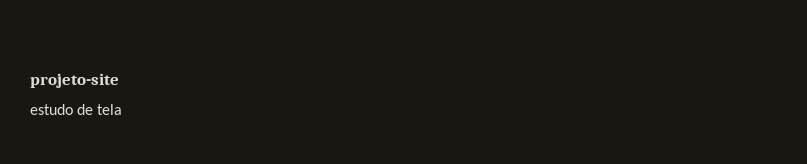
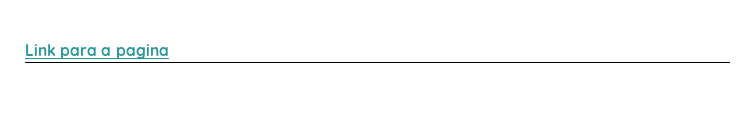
[30,73,119,88] [30,104,123,115] projeto-site // estudo de tela -> [25,44,169,59] Link para a pagina

